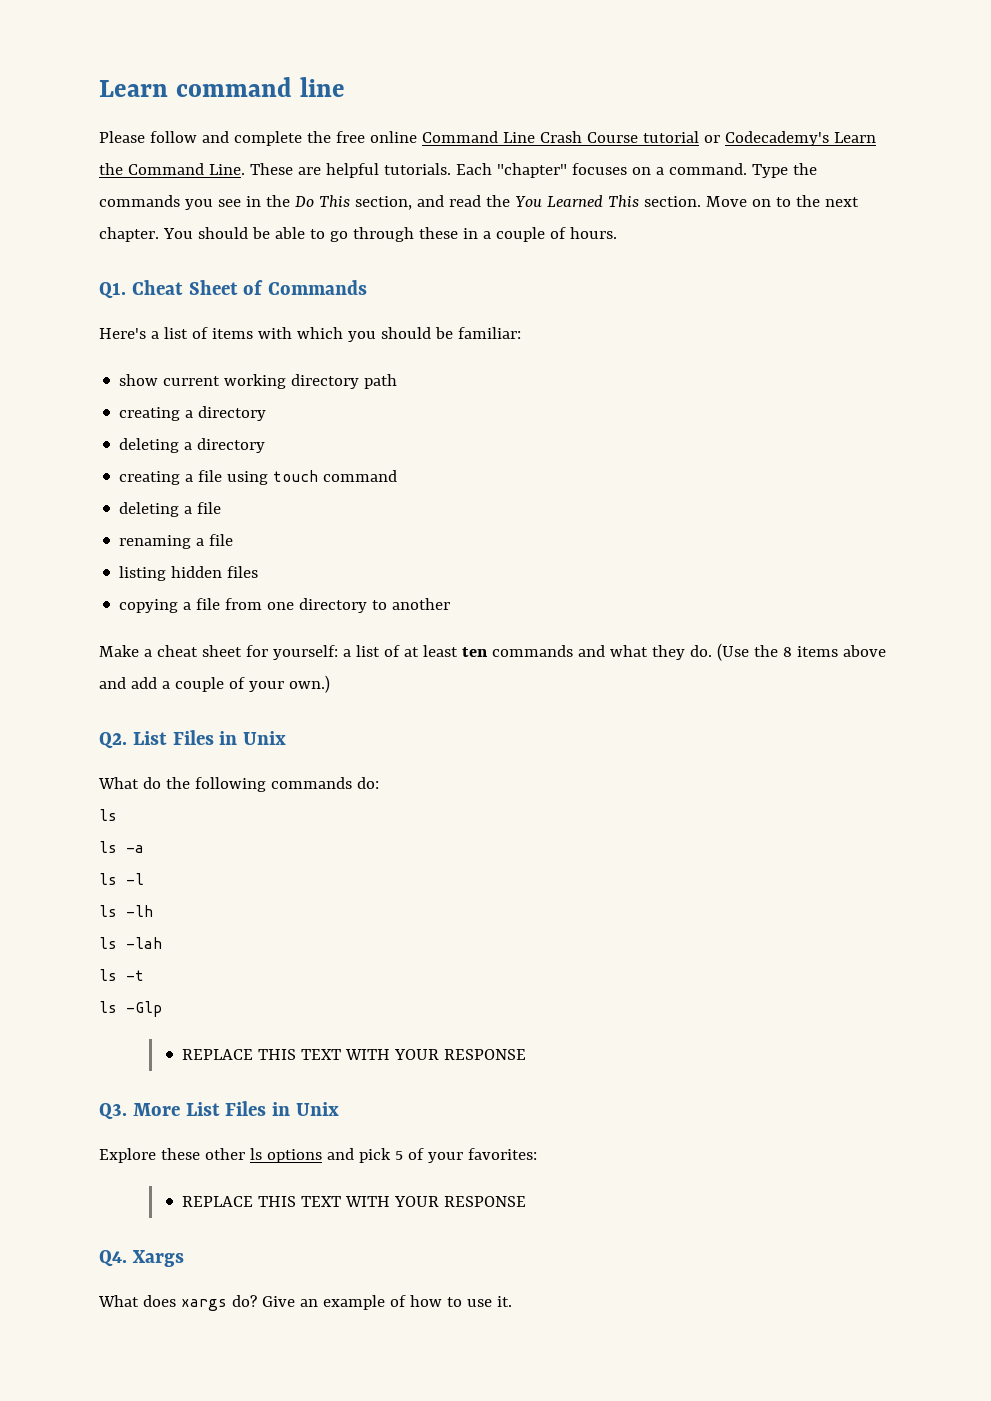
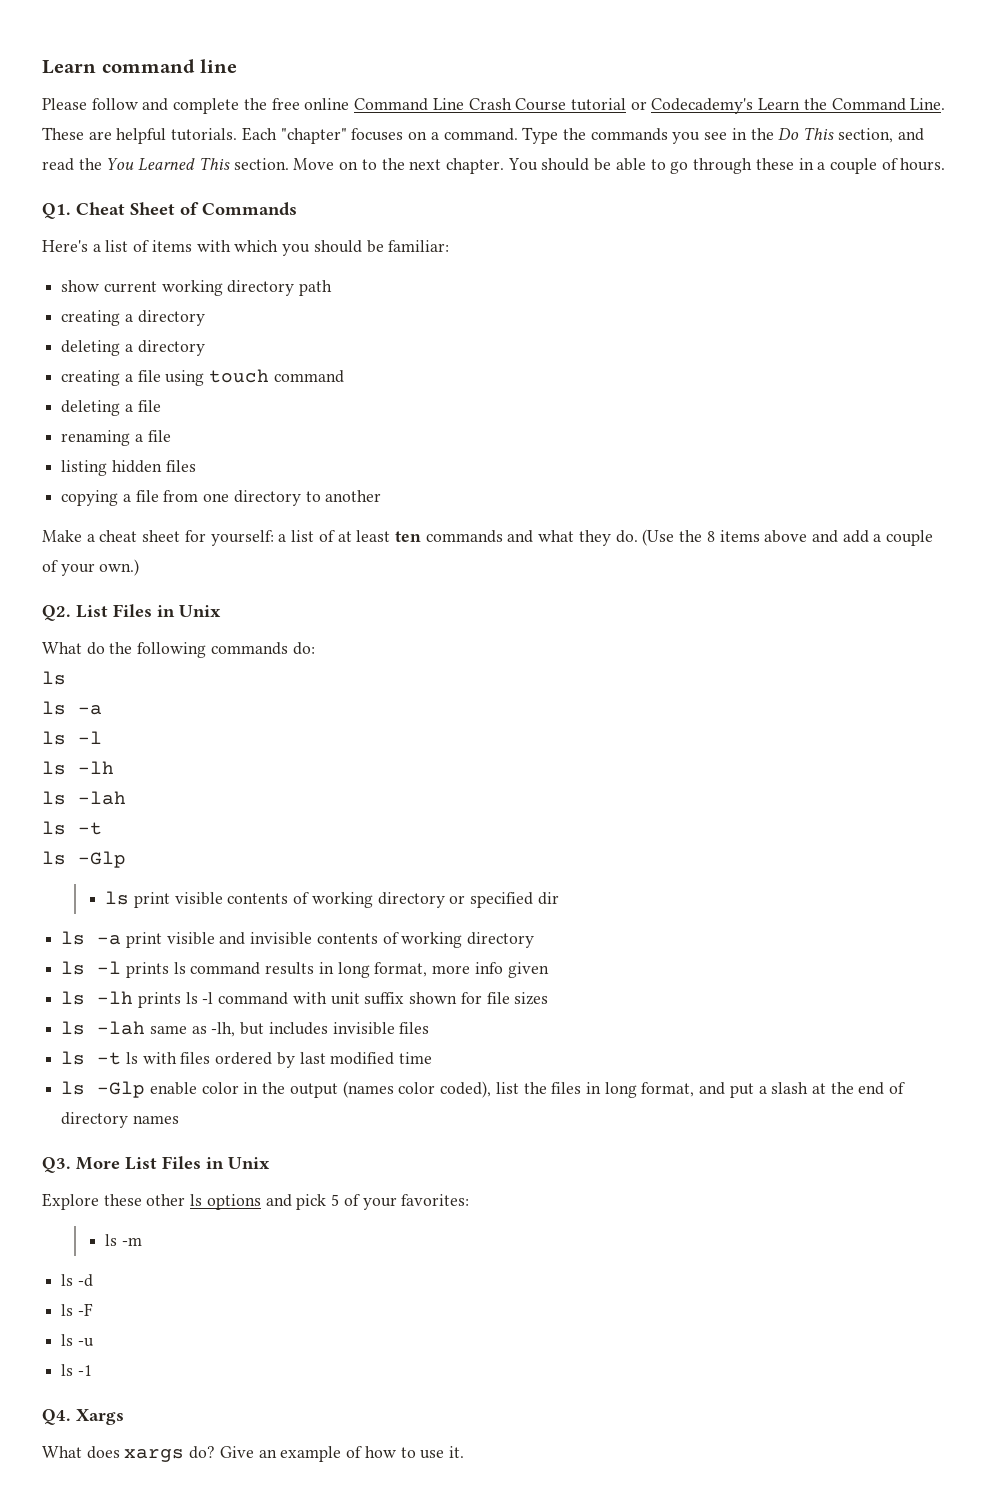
[182,1049,527,1060] REPLACE THIS TEXT WITH YOUR RESPONSE -> [105,891,559,908] [61,931,535,948] [61,961,549,978] [61,991,549,1008] [61,1021,430,1037] [61,1051,433,1068] [61,1081,906,1098] [61,1112,179,1128] ls print visible contents of working directory or specified dir // ls -a print visible and invisible contents of working directory // ls -l prints ls command results in long format, more info given // ls -lh prints ls -l command with unit suffix shown for file sizes // ls -lah same as -lh, but includes invisible files // ls -t ls with files ordered by last modified time // ls -Glp enable color in the output (names color coded), list the files in long format, and put a slash at the end of directory names
[182,1196,527,1207] REPLACE THIS TEXT WITH YOUR RESPONSE -> [105,1234,142,1246] [61,1274,93,1287] [61,1303,93,1316] [61,1334,94,1347] [61,1364,92,1376] ls -m // ls -d // ls -F // ls -u // ls -1

